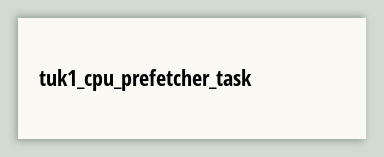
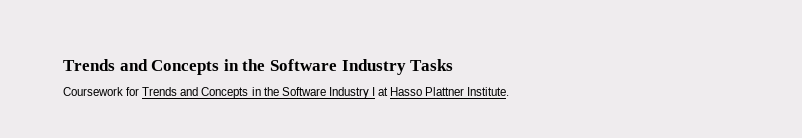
[39,69,252,91] tuk1_cpu_prefetcher_task -> [63,59,454,75] [63,87,510,99] Trends and Concepts in the Software Industry Tasks // Coursework for Trends and Concepts in the Software Industry I at Hasso Plattner Institute.

